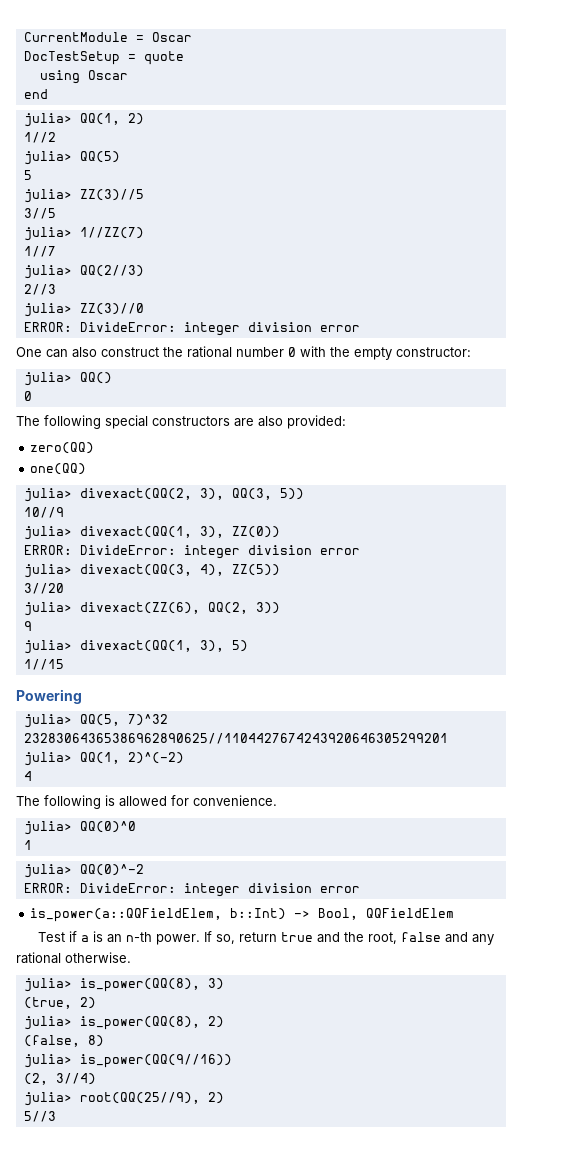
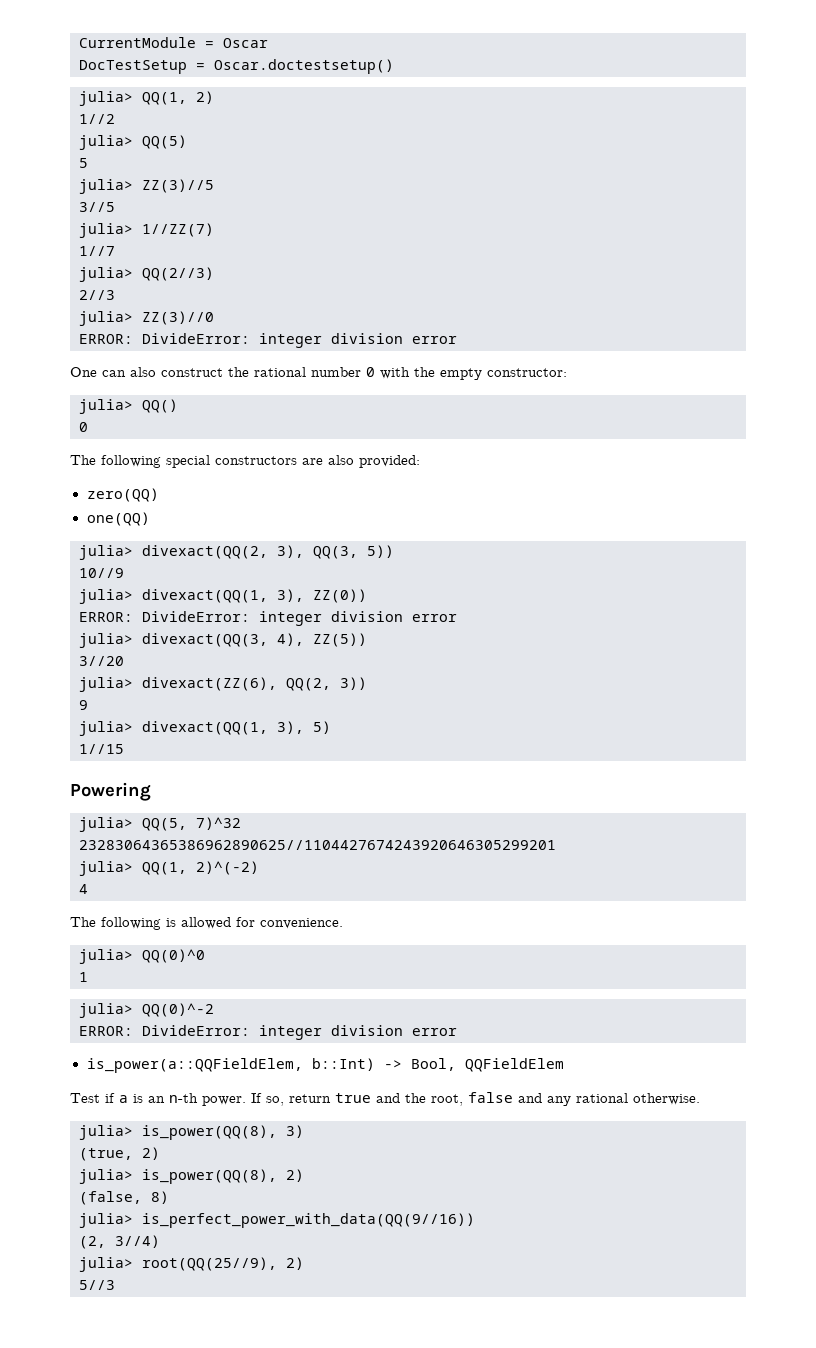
[143,51,184,65] [39,70,128,84] [23,89,48,99] quote // using Oscar // end -> [214,59,394,74] Oscar.doctestsetup()
[79,1054,232,1068] is_power(QQ(9//16)) -> [142,1213,475,1228] is_perfect_power_with_data(QQ(9//16))

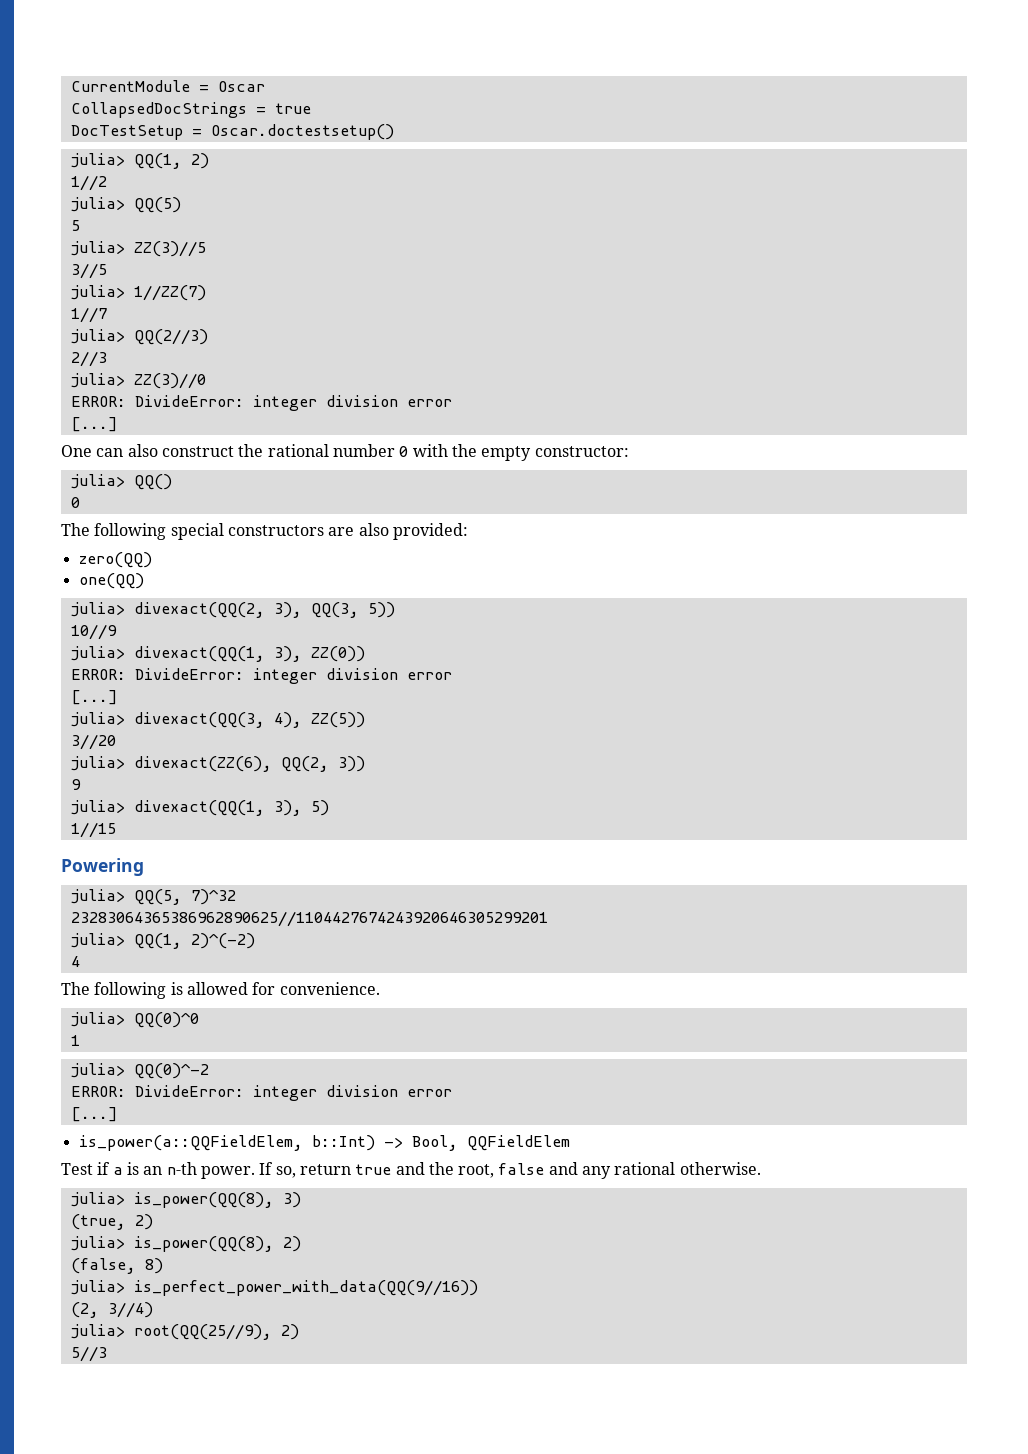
(268, 43) none -> [70,102,311,118] // CollapsedDocStrings = true
(457, 340) none -> [70,417,118,432] // [...]
(457, 618) none -> [70,690,118,705] // [...]
(457, 1032) none -> [70,1107,118,1122] // [...]

